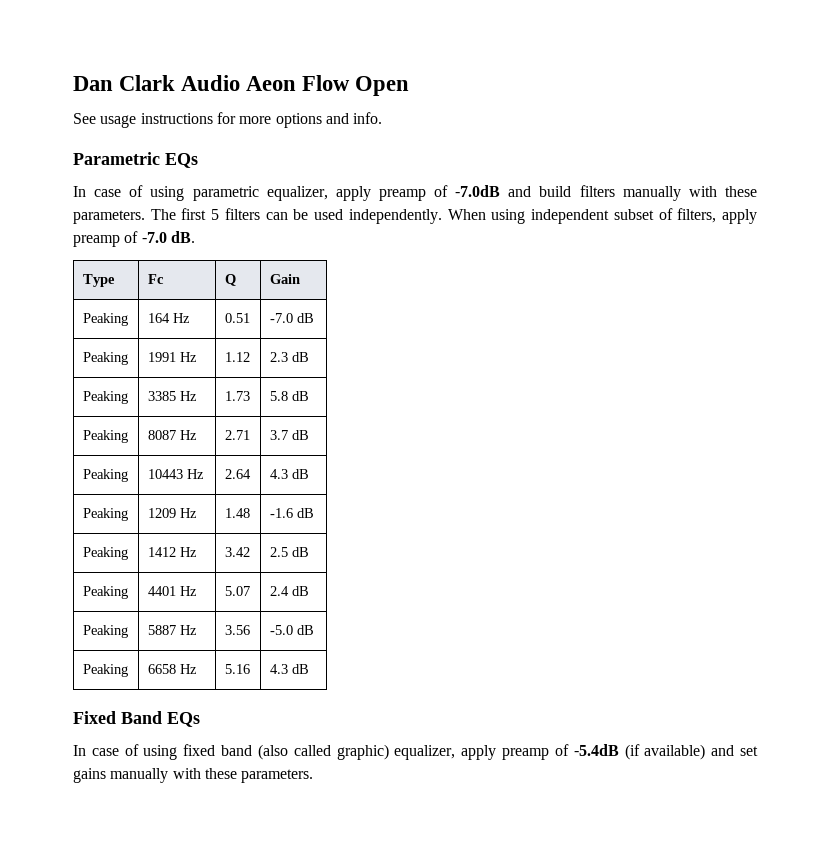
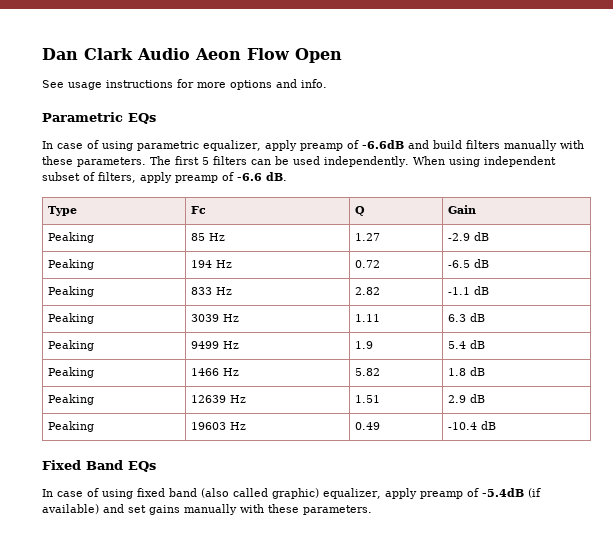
[455,185,501,197] -7.0dB -> [361,140,404,149] -6.6dB
[141,232,167,243] -7.0 -> [237,173,262,181] -6.6
[147,313,190,323] [224,313,250,323] [269,313,314,323] [82,352,128,365] [147,352,197,362] [224,352,250,362] [269,352,309,362] [82,391,128,404] [147,391,197,401] [224,391,250,401] [269,391,309,401] [82,430,128,443] [147,430,197,440] [224,430,250,440] [269,430,309,440] [82,469,128,482] [147,469,204,479] [224,469,251,479] [269,469,309,479] [82,508,128,521] [147,508,197,518] [224,508,250,518] [269,508,314,518] [82,547,128,560] [147,547,197,557] [224,547,250,557] [269,547,309,557] [82,586,128,599] [147,586,197,596] [224,586,250,596] [269,586,309,596] [82,625,128,638] [147,625,197,635] [224,625,250,635] [269,625,314,635] [82,664,128,677] [147,664,197,674] [224,664,250,674] [269,664,288,674] 164 Hz | 0.51 | -7.0 dB // Peaking | 1991 Hz | 1.12 | 2.3 dB // Peaking | 3385 Hz | 1.73 | 5.8 dB // Peaking | 8087 Hz | 2.71 | 3.7 dB // Peaking | 10443 Hz | 2.64 | 4.3 dB // Peaking | 1209 Hz | 1.48 | -1.6 dB // Peaking | 1412 Hz | 3.42 | 2.5 dB // Peaking | 4401 Hz | 5.07 | 2.4 dB // Peaking | 5887 Hz | 3.56 | -5.0 dB // Peaking | 6658 Hz | 5.16 | 4.3 -> [191,233,226,241] [355,233,381,241] [448,232,490,241] [48,259,95,270] [191,260,233,268] [355,260,381,268] [448,259,490,268] [48,286,95,297] [191,287,233,295] [355,287,381,295] [448,286,490,295] [48,313,95,324] [191,314,240,322] [355,314,381,322] [448,313,486,322] [48,340,95,351] [191,341,240,349] [355,341,374,349] [448,340,486,349] [48,367,95,378] [191,368,240,376] [355,368,381,376] [448,367,486,376] [48,394,95,405] [191,395,247,403] [355,395,381,403] [448,394,486,403] [48,421,95,432] [191,422,247,430] [355,422,381,430] [448,422,478,430] 85 Hz | 1.27 | -2.9 dB // Peaking | 194 Hz | 0.72 | -6.5 dB // Peaking | 833 Hz | 2.82 | -1.1 dB // Peaking | 3039 Hz | 1.11 | 6.3 dB // Peaking | 9499 Hz | 1.9 | 5.4 dB // Peaking | 1466 Hz | 5.82 | 1.8 dB // Peaking | 12639 Hz | 1.51 | 2.9 dB // Peaking | 19603 Hz | 0.49 | -10.4

